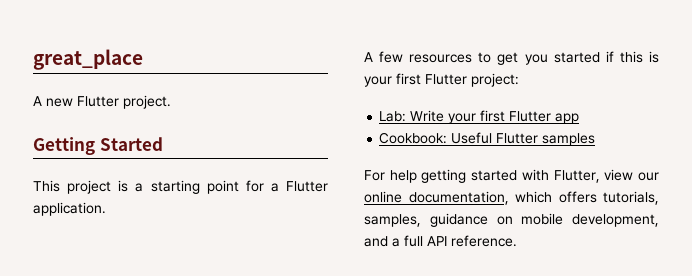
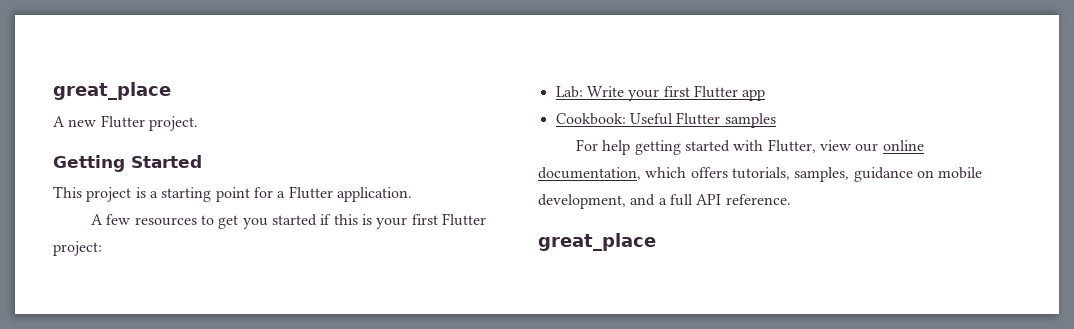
(517, 241) none -> [538,233,656,251] // great_place

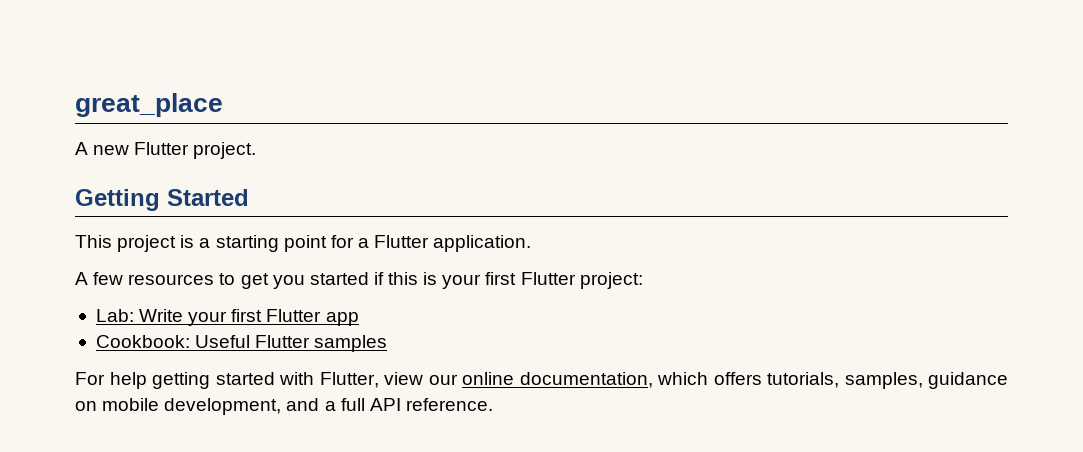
[538,233,656,251] // great_place -> (493, 404) none

